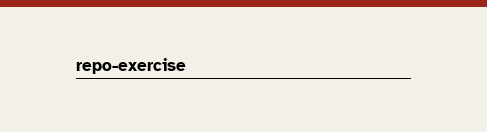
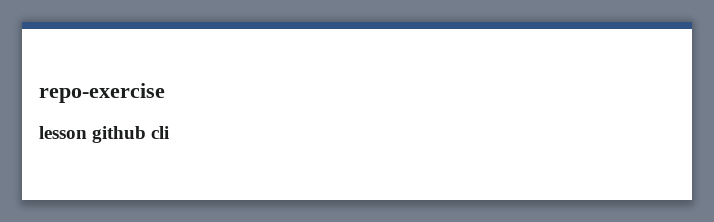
(186, 66) none -> [39,126,170,143] // lesson github cli

